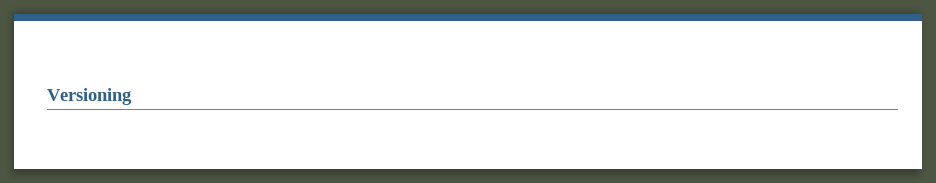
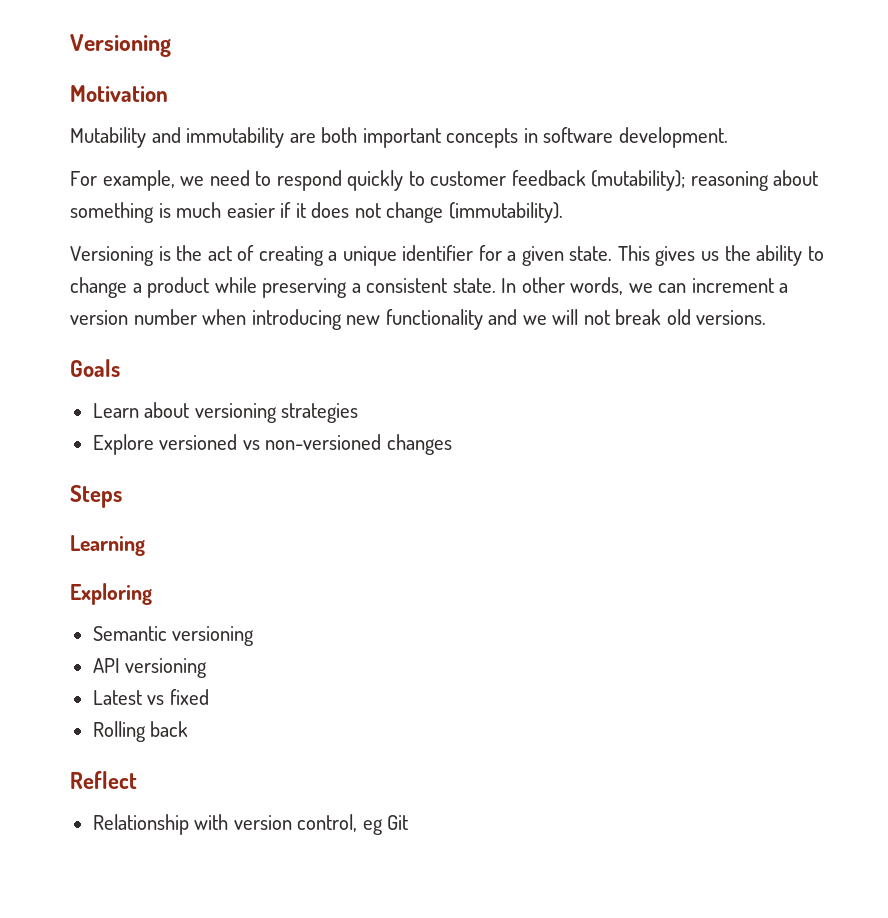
[47,88,132,105] Versioning -> [70,34,171,57] [70,85,168,102] [70,127,728,148] [70,170,819,191] [70,202,563,223] [70,245,824,266] [70,277,789,298] [70,309,767,330] [70,359,120,377] [92,402,359,423] [92,434,452,455] [70,485,122,508] [70,535,145,556] [70,583,152,605] [92,626,255,646] [92,658,208,678] [92,689,209,705] [92,721,189,742] [70,771,137,789] [92,814,409,835] Versioning // Motivation // Mutability and immutability are both important concepts in software development. // For example, we need to respond quickly to customer feedback (mutability); reasoning about something is much easier if it does not change (immutability). // Versioning is the act of creating a unique identifier for a given state. This gives us the ability to change a product while preserving a consistent state. In other words, we can increment a version number when introducing new functionality and we will not break old versions. // Goals // Learn about versioning strategies // Explore versioned vs non-versioned changes // Steps // Learning // Exploring // Semantic versioning // API versioning // Latest vs fixed // Rolling back // Reflect // Relationship with version control, eg Git

